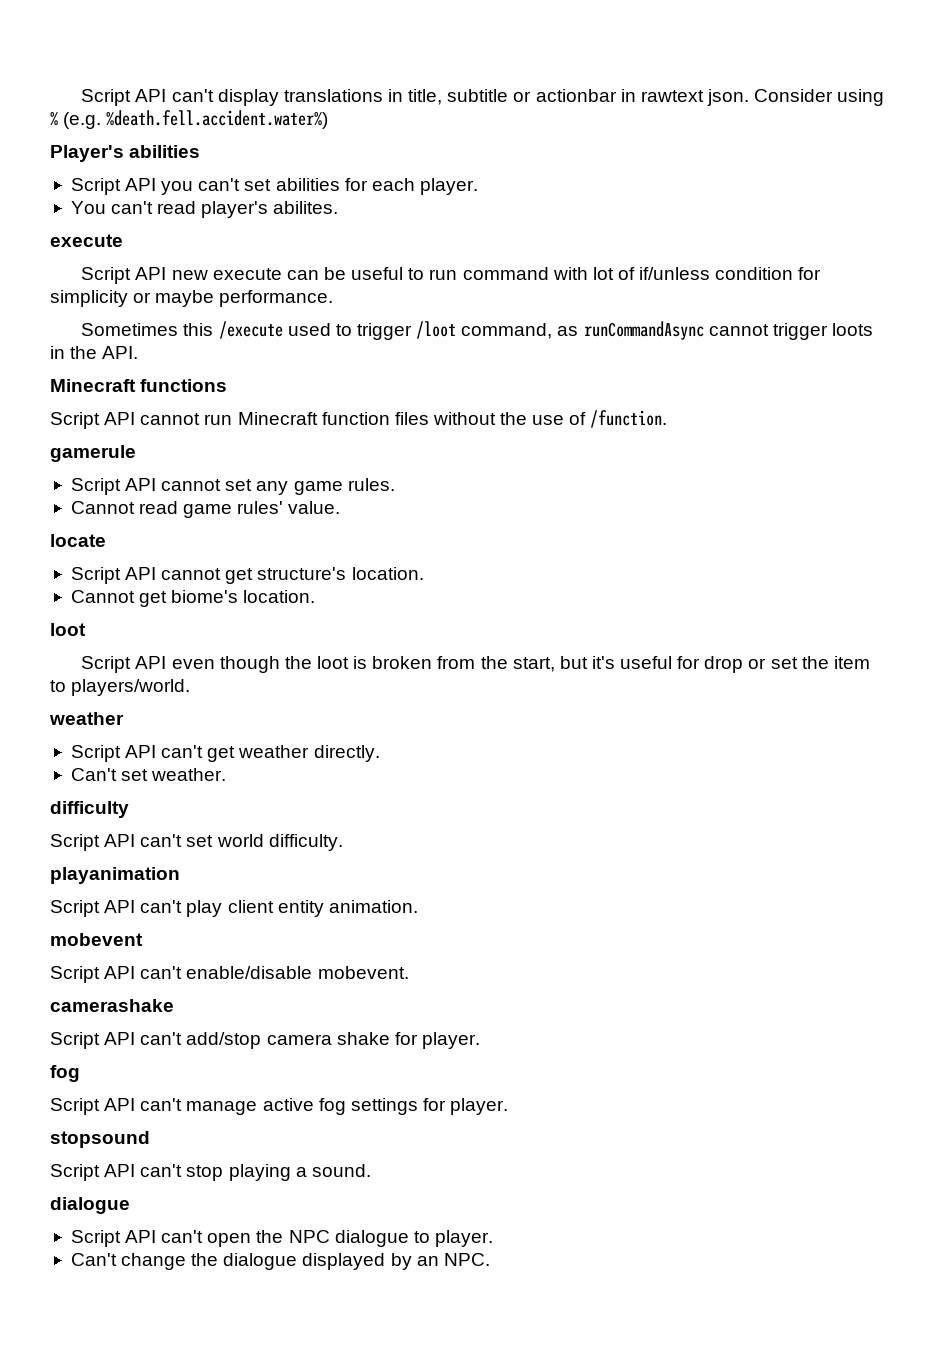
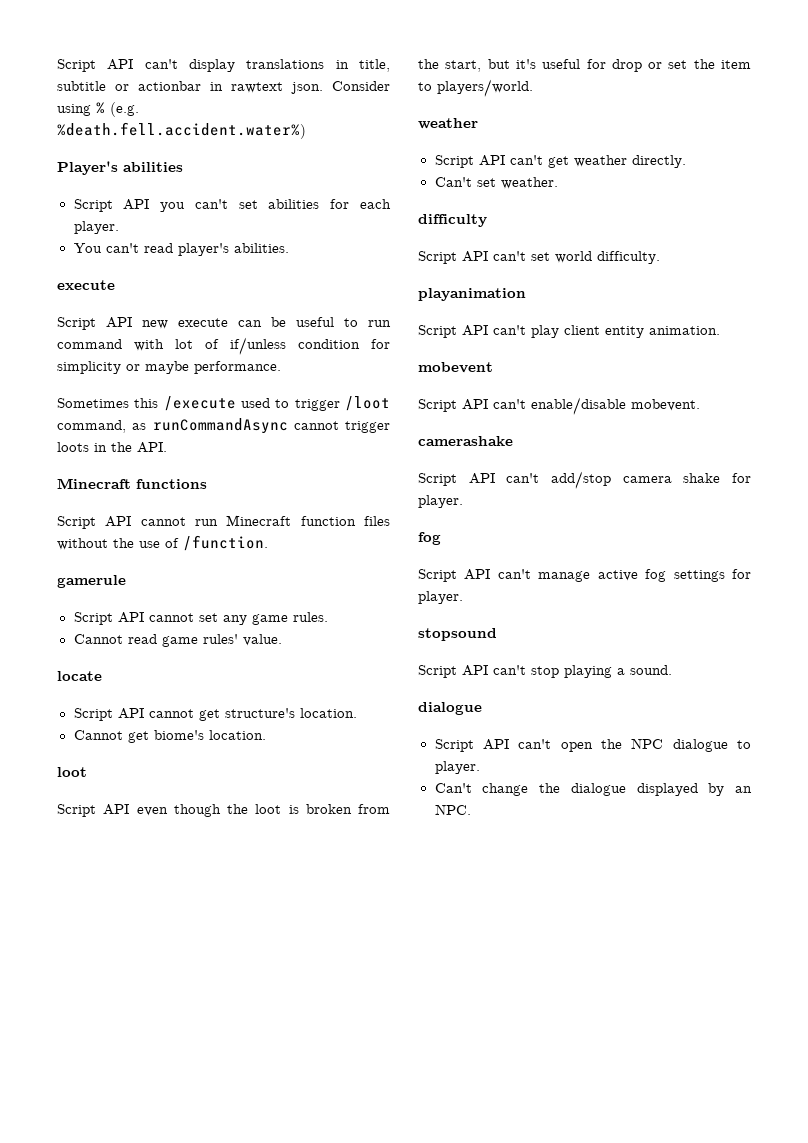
[273,201,339,214] abilites. -> [233,243,289,253] abilities.

